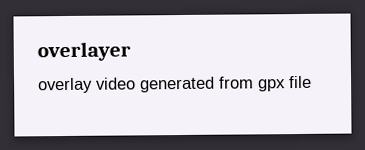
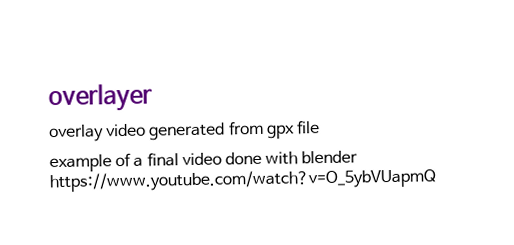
(312, 82) none -> [49,150,359,173] [49,168,436,193] // example of a final video done with blender https://www.youtube.com/watch?v=O_5ybVUapmQ

